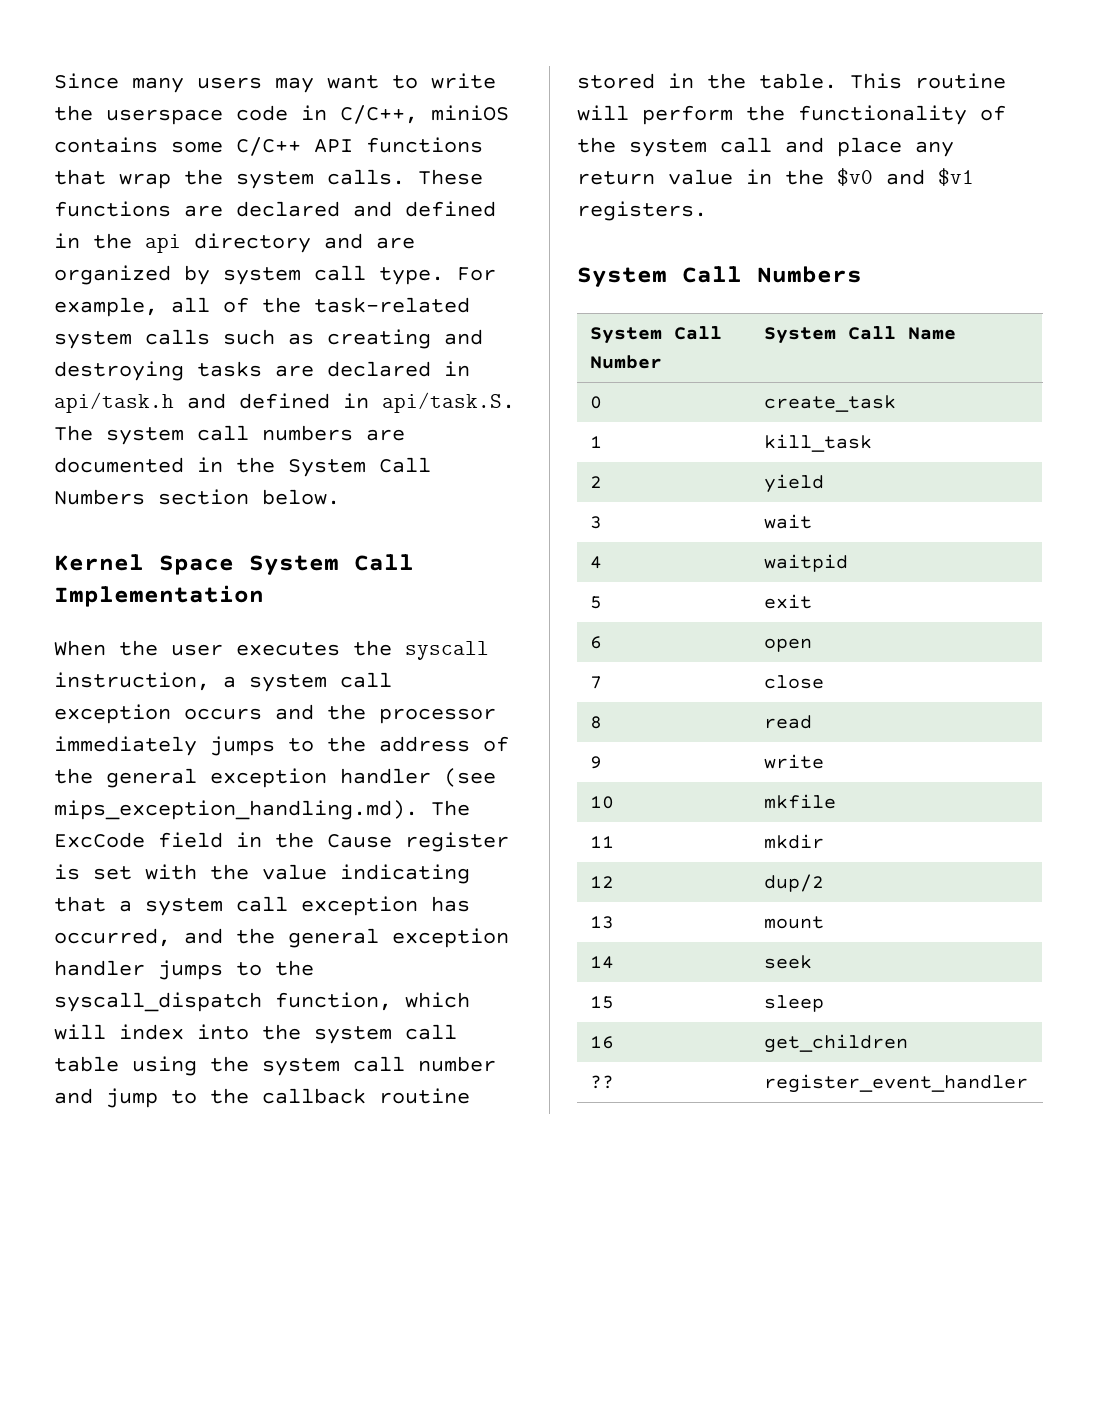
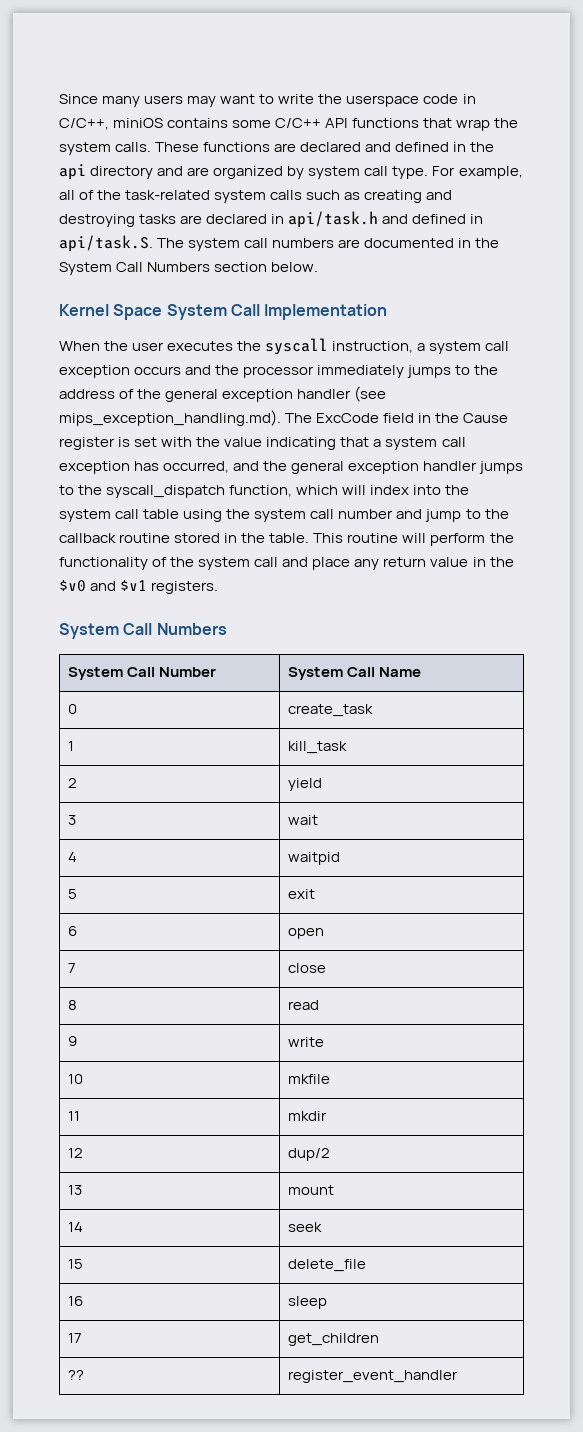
(614, 1002) none -> [288,1259,367,1272] [68,1296,84,1306] | delete_file // 16
[589,1036,614,1049] 16 -> [68,1333,83,1343] 17

